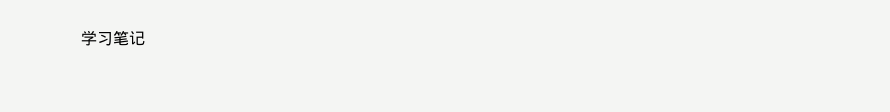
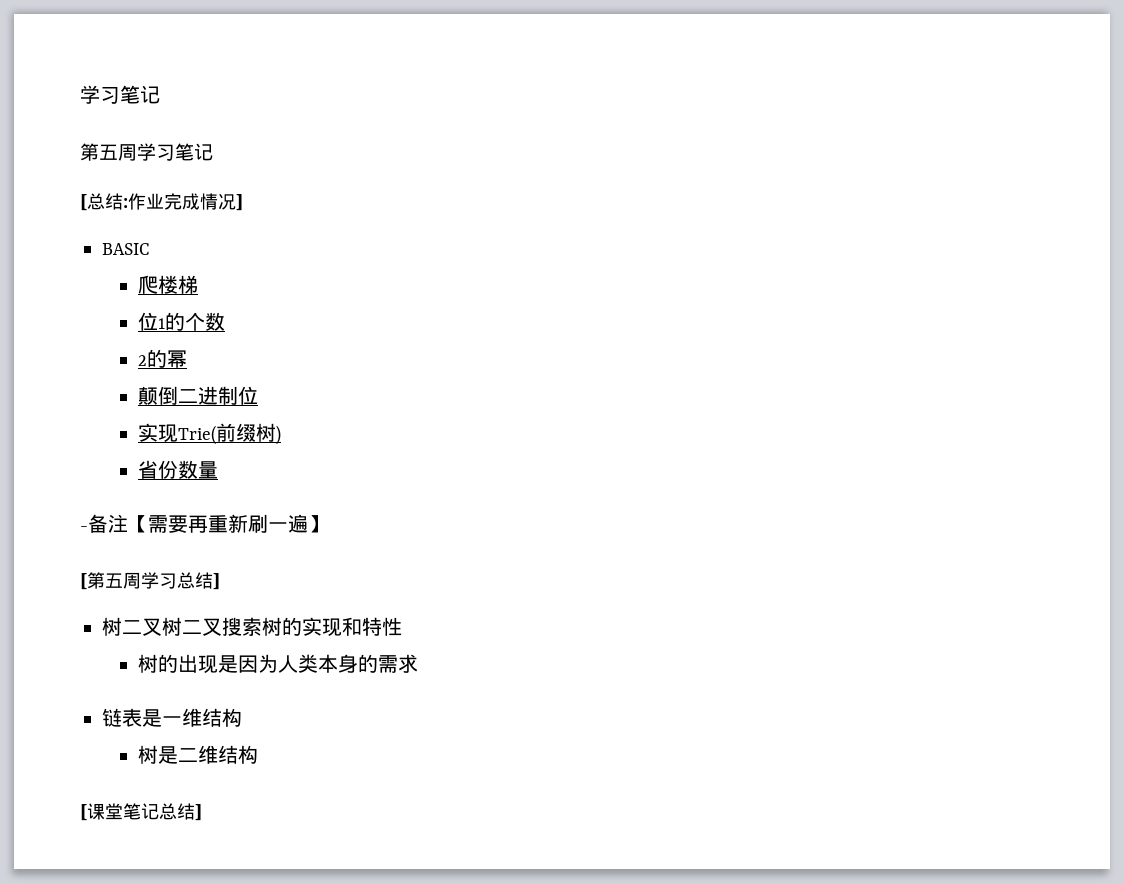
[81,30,145,46] 学习笔记 -> [80,85,160,104] [80,143,213,161] [80,193,243,211] [102,243,149,255] [138,275,199,294] [138,312,226,331] [138,349,188,368] [138,386,259,405] [138,423,282,445] [138,460,219,479] [80,514,328,533] [80,572,220,590] [102,617,402,637] [138,654,419,674] [102,708,242,727] [138,745,259,764] [80,803,202,821] 学习笔记 // 第五周学习笔记 // [总结:作业完成情况] // BASIC // 爬楼梯 // 位1的个数 // 2的幂 // 颠倒二进制位 // 实现Trie(前缀树) // 省份数量 // -备注【需要再重新刷一遍】 // [第五周学习总结] // 树二叉树二叉搜索树的实现和特性 // 树的出现是因为人类本身的需求 // 链表是一维结构 // 树是二维结构 // [课堂笔记总结]

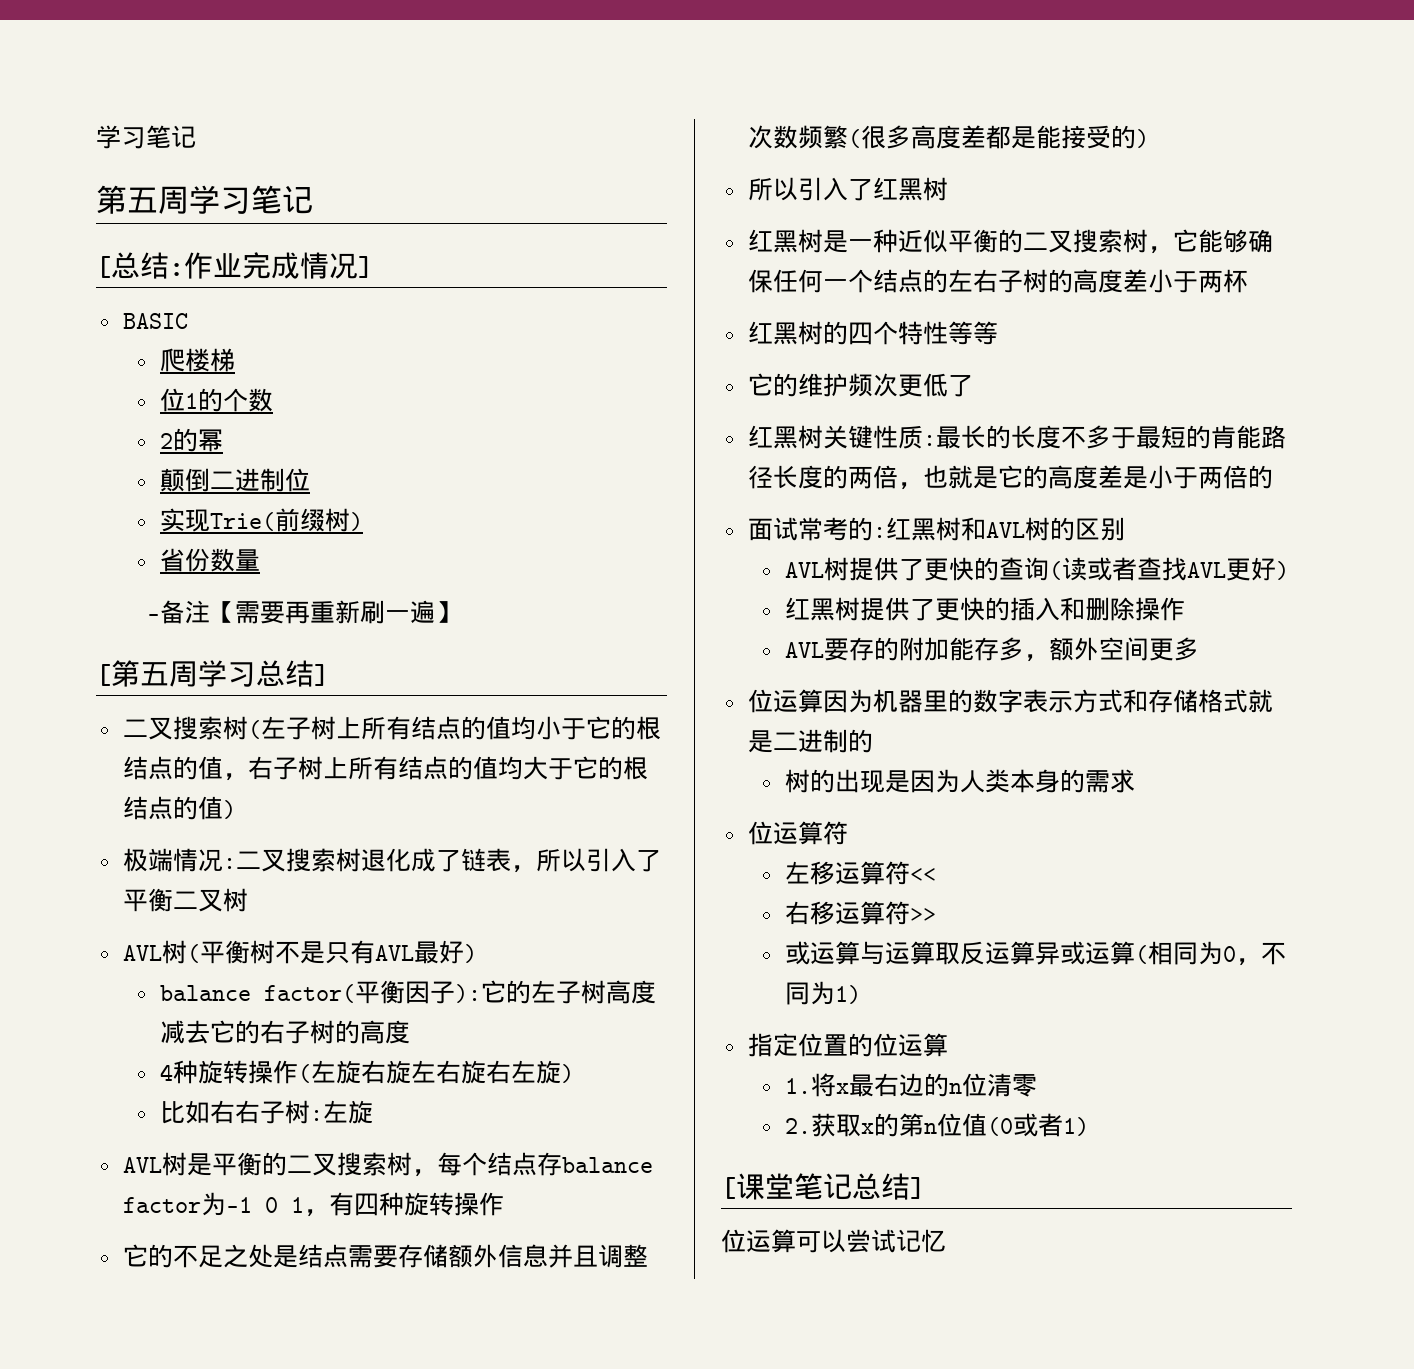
[102,617,402,637] 树二叉树二叉搜索树的实现和特性 -> [122,716,661,740] [122,756,648,781] [122,796,236,820] [122,848,661,873] [122,888,248,912] [122,940,477,964] [159,980,656,1004] [159,1020,410,1044] [159,1060,574,1084] [159,1100,373,1124] [122,1152,653,1177] [122,1192,504,1217] [122,1244,648,1268] [747,125,1149,149] [747,177,948,201] [747,229,1273,254] [747,269,1248,293] [747,321,998,345] [747,373,973,397] [747,425,1286,449] [747,465,1273,490] [747,517,1125,541] [784,557,1289,581] [784,597,1185,621] [784,637,1199,662] [747,689,1273,713] [747,729,873,753] 二叉搜索树(左子树上所有结点的值均小于它的根结点的值，右子树上所有结点的值均大于它的根结点的值) // 极端情况:二叉搜索树退化成了链表，所以引入了平衡二叉树 // AVL树(平衡树不是只有AVL最好) // balance factor(平衡因子):它的左子树高度减去它的右子树的高度 // 4种旋转操作(左旋右旋左右旋右左旋) // 比如右右子树:左旋 // AVL树是平衡的二叉搜索树，每个结点存balance factor为-1 0 1，有四种旋转操作 // 它的不足之处是结点需要存储额外信息并且调整次数频繁(很多高度差都是能接受的) // 所以引入了红黑树 // 红黑树是一种近似平衡的二叉搜索树，它能够确保任何一个结点的左右子树的高度差小于两杯 // 红黑树的四个特性等等 // 它的维护频次更低了 // 红黑树关键性质:最长的长度不多于最短的肯能路径长度的两倍，也就是它的高度差是小于两倍的 // 面试常考的:红黑树和AVL树的区别 // AVL树提供了更快的查询(读或者查找AVL更好) // 红黑树提供了更快的插入和删除操作 // AVL要存的附加能存多，额外空间更多 // 位运算因为机器里的数字表示方式和存储格式就是二进制的
[102,708,242,727] [138,745,259,764] 链表是一维结构 // 树是二维结构 -> [747,821,848,845] [784,861,936,885] [784,901,936,925] [784,941,1286,966] [784,981,861,1005] [747,1033,948,1057] [784,1073,1037,1097] [784,1113,1089,1137] 位运算符 // 左移运算符<< // 右移运算符>> // 或运算与运算取反运算异或运算(相同为0，不同为1) // 指定位置的位运算 // 1.将x最右边的n位清零 // 2.获取x的第n位值(0或者1)
(202, 812) none -> [721,1229,946,1253] // 位运算可以尝试记忆

